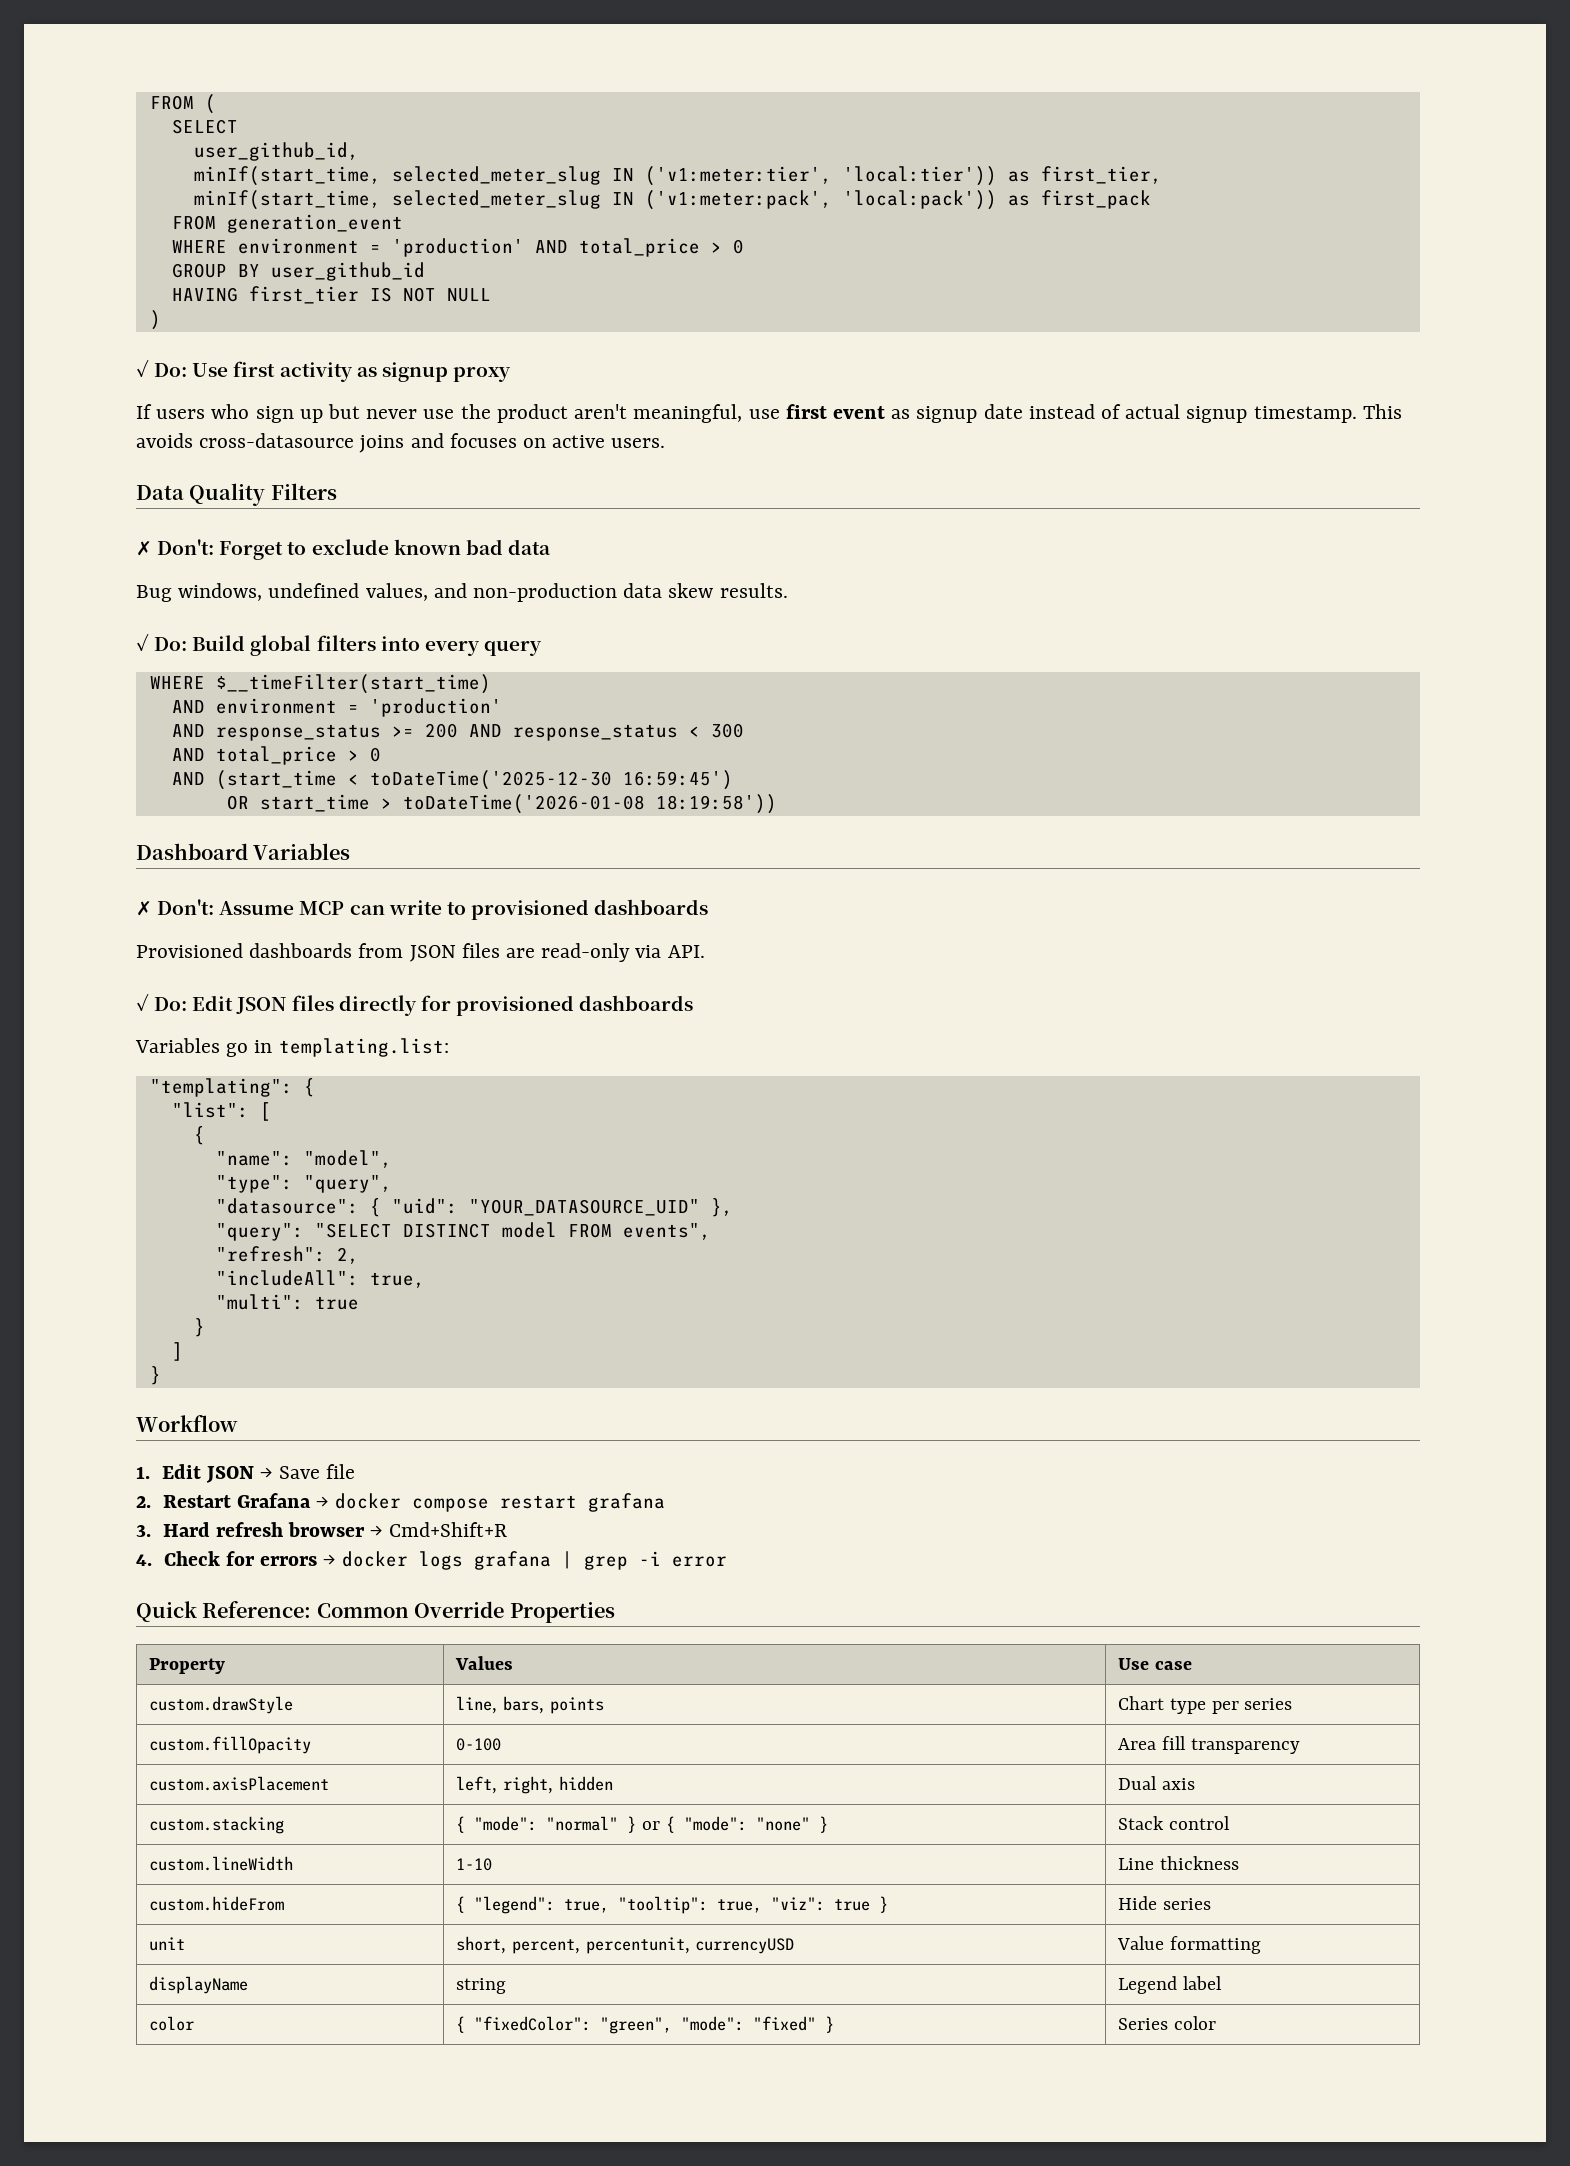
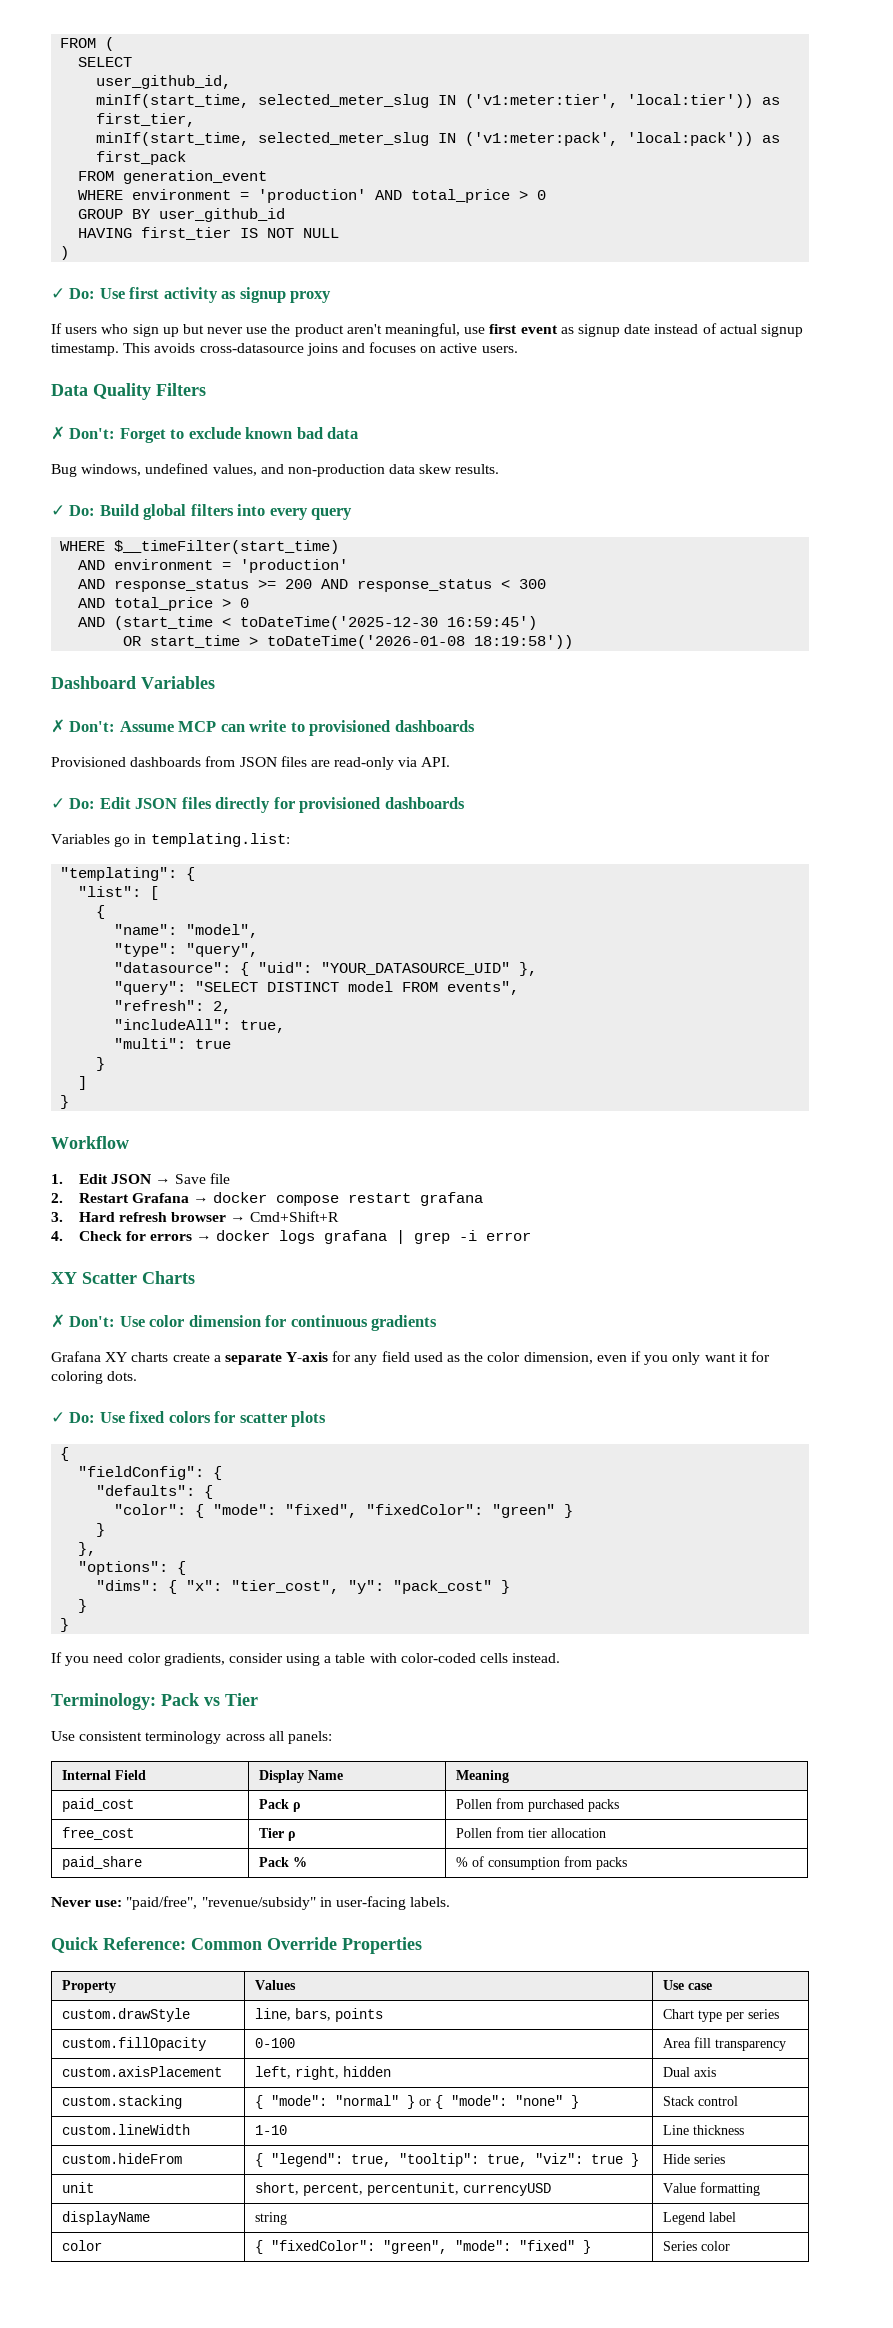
(728, 1561) none -> [51,1271,195,1284] [51,1314,438,1331] [51,1351,770,1365] [51,1371,138,1384] [51,1411,327,1427] [60,1447,70,1461] [78,1466,223,1480] [96,1485,214,1499] [114,1504,574,1518] [96,1523,106,1537] [78,1542,97,1556] [78,1561,187,1575] [96,1580,511,1594] [78,1599,88,1613] [60,1618,70,1632] [51,1652,561,1666] [51,1693,258,1710] [51,1731,332,1744] [61,1770,146,1780] [258,1770,343,1783] [455,1770,509,1783] [61,1798,134,1812] [258,1799,301,1812] [455,1798,619,1812] [61,1827,134,1840] [258,1828,296,1841] [455,1827,606,1838] [61,1856,142,1870] [258,1857,307,1867] [455,1856,627,1870] [51,1896,451,1910] // XY Scatter Charts // ✗ Don't: Use color dimension for continuous gradients // Grafana XY charts create a separate Y-axis for any field used as the color dimension, even if you only want it for coloring dots. // ✓ Do: Use fixed colors for scatter plots // { // "fieldConfig": { // "defaults": { // "color": { "mode": "fixed", "fixedColor": "green" } // } // }, // "options": { // "dims": { "x": "tier_cost", "y": "pack_cost" } // } // } // If you need color gradients, consider using a table with color-coded cells instead. // Terminology: Pack vs Tier // Use consistent terminology across all panels: // Internal Field | Display Name | Meaning // paid_cost | Pack ρ | Pollen from purchased packs // free_cost | Tier ρ | Pollen from tier allocation // paid_share | Pack % | % of consumption from packs // Never use: "paid/free", "revenue/subsidy" in user-facing labels.

